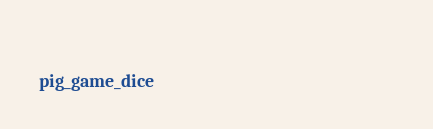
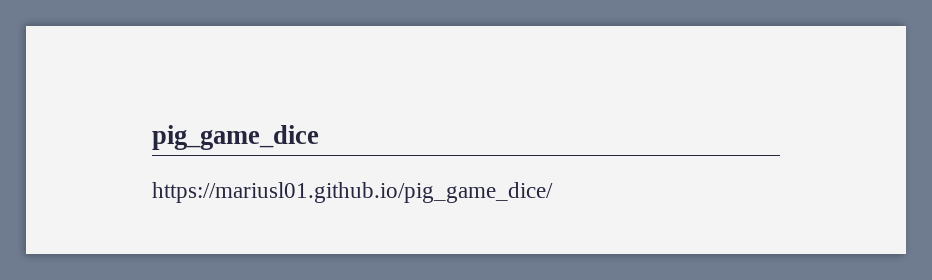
(154, 82) none -> [152,182,553,203] // https://mariusl01.github.io/pig_game_dice/

